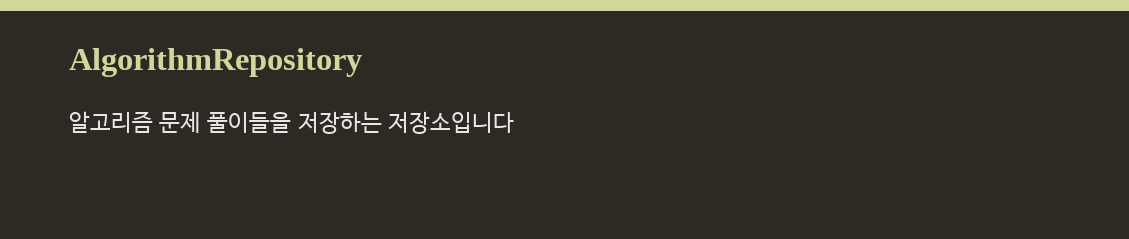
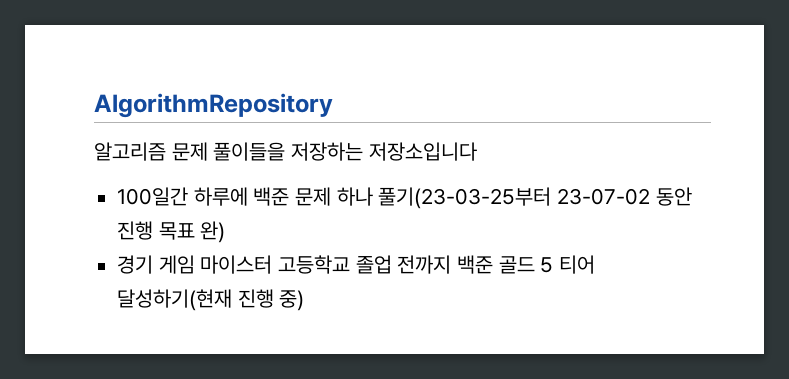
(514, 122) none -> [117,187,692,209] [117,221,226,243] [117,255,596,274] [117,289,305,311] // 100일간 하루에 백준 문제 하나 풀기(23-03-25부터 23-07-02 동안 진행 목표 완) // 경기 게임 마이스터 고등학교 졸업 전까지 백준 골드 5 티어 달성하기(현재 진행 중)

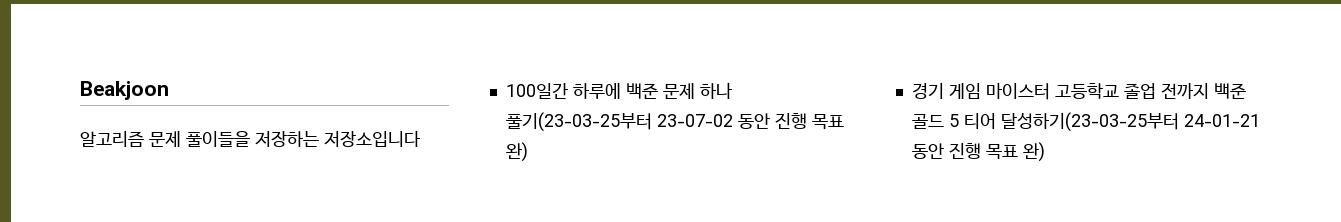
[94,93,333,118] AlgorithmRepository -> [80,81,169,100] Beakjoon
[117,289,305,311] 달성하기(현재 진행 중) -> [1000,112,1260,132] [911,142,1045,162] 달성하기(23-03-25부터 24-01-21 동안 진행 목표 완)

